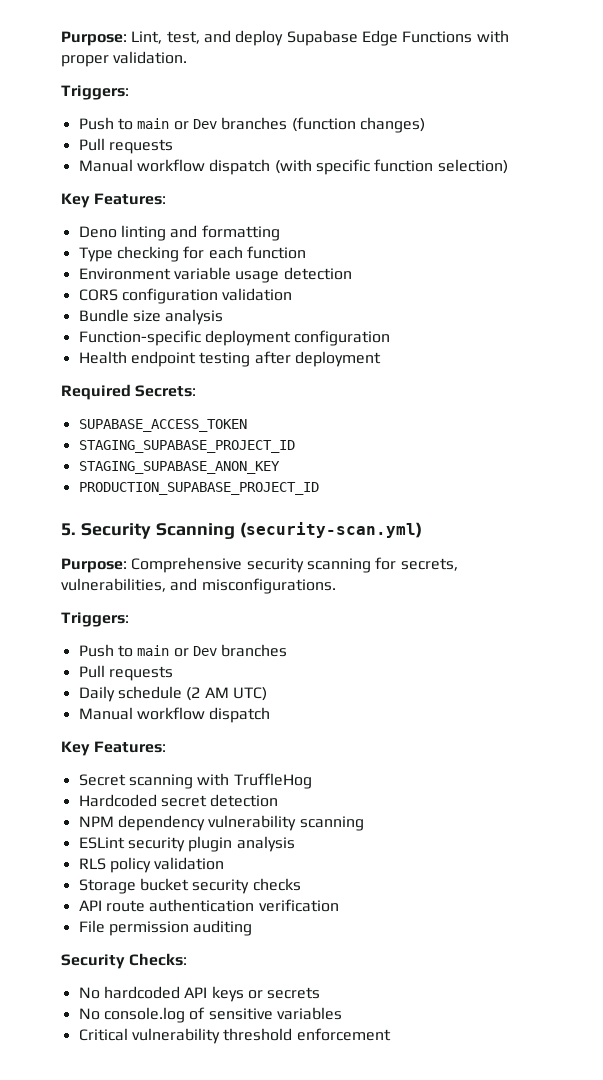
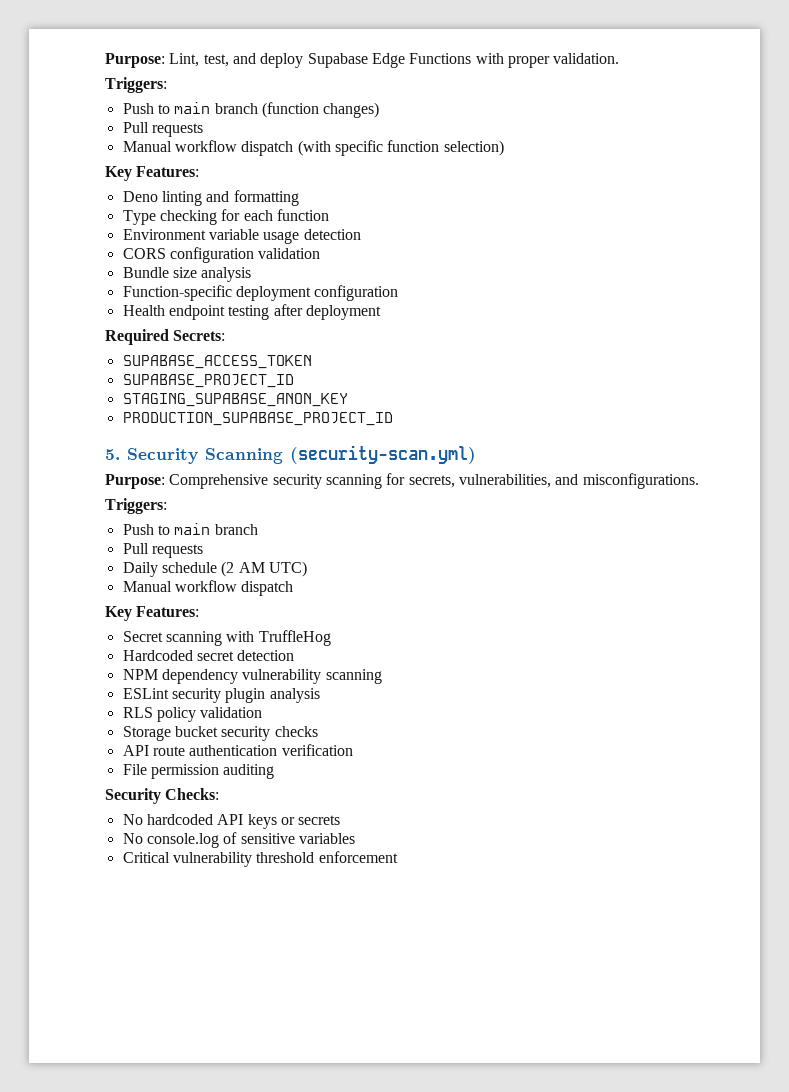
[173,117,288,130] or Dev branches -> [214,103,258,114] branch
[78,440,295,453] STAGING_SUPABASE_PROJECT_ID -> [122,374,294,388] SUPABASE_PROJECT_ID
[173,644,288,657] or Dev branches -> [214,524,258,535] branch

